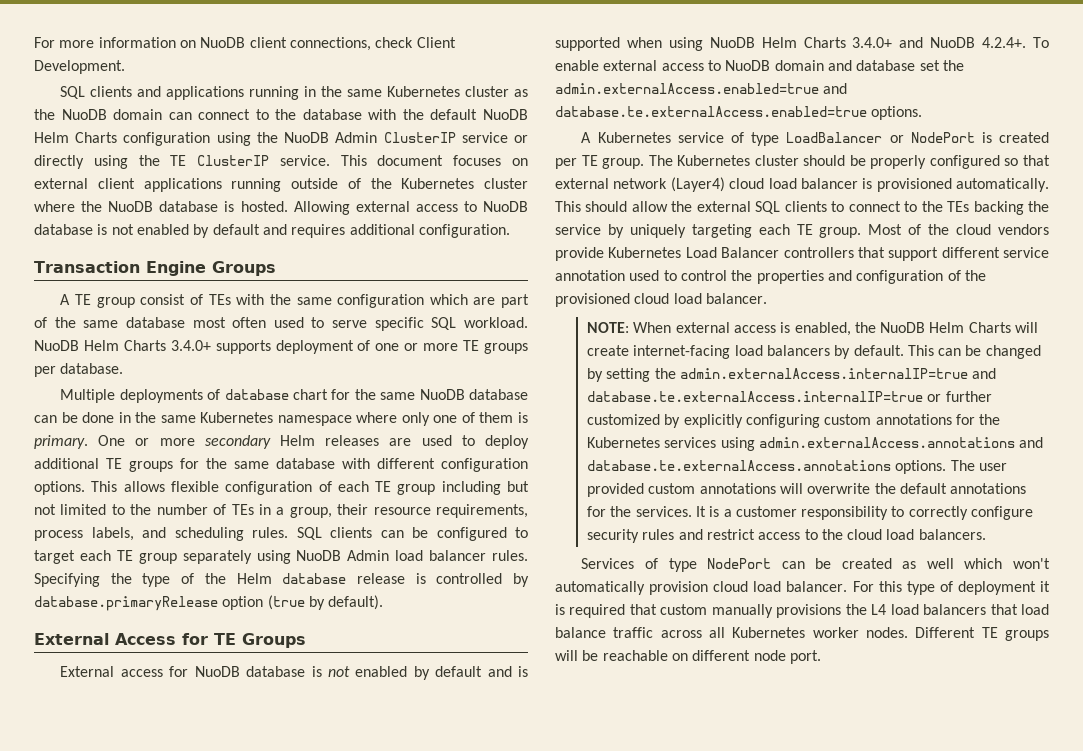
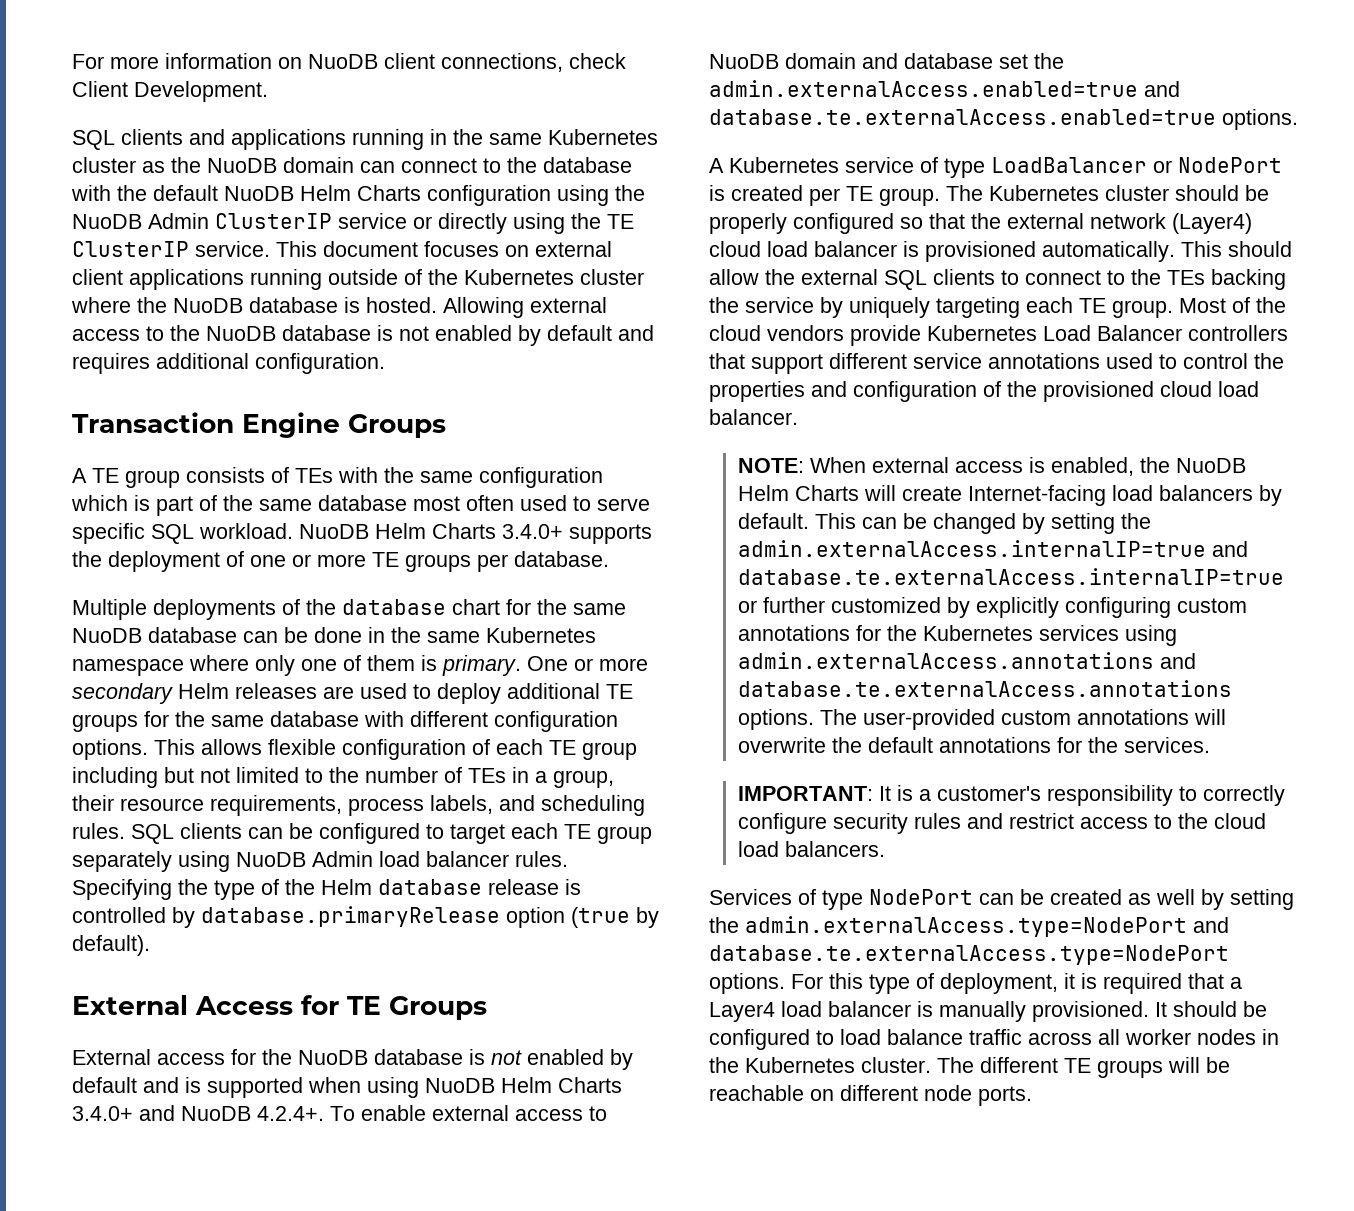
(477, 206) none -> [170,325,200,341] the
[140,294,186,305] consist -> [186,467,265,483] consists
[473,297,496,305] are -> [134,495,150,511] is
(271, 347) none -> [72,551,102,567] the
(221, 394) none -> [306,599,336,615] the
(189, 671) none -> [262,1049,292,1065] the
(1050, 160) none -> [971,213,1001,229] the
[555,270,625,281] annotation -> [988,353,1100,369] annotations
[633,345,731,359] internet-facing -> [968,485,1107,506] Internet-facing
[978,463,1007,471] [586,483,644,497] user provided -> [863,709,996,730] user-provided
(692, 511) none -> [738,786,874,801] // IMPORTANT:
[735,506,797,517] customer -> [937,786,1042,801] customer's
[964,558,1050,569] [555,581,848,595] which won't automatically provision cloud load balancer. -> [1201,889,1294,910] [709,916,1229,937] [709,945,1229,965] [709,973,785,994] by setting the admin.externalAccess.type=NodePort and database.te.externalAccess.type=NodePort options.
[957,581,1036,595] deployment -> [940,973,1058,994] deployment,
[660,604,1018,618] custom manually provisions the L4 load balancers that -> [1230,977,1242,989] [709,1001,1267,1022] [709,1029,834,1050] a Layer4 load balancer is manually provisioned. It should be configured to
[732,627,976,638] Kubernetes worker nodes. Different -> [1125,1029,1279,1045] [709,1057,1058,1073] worker nodes in the Kubernetes cluster. The different
[789,650,821,664] port. -> [978,1086,1032,1106] ports.

